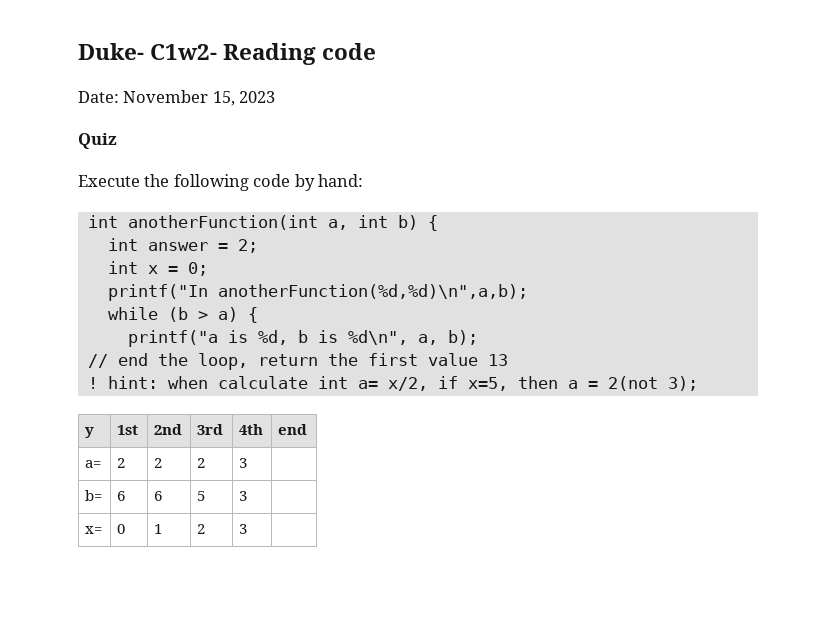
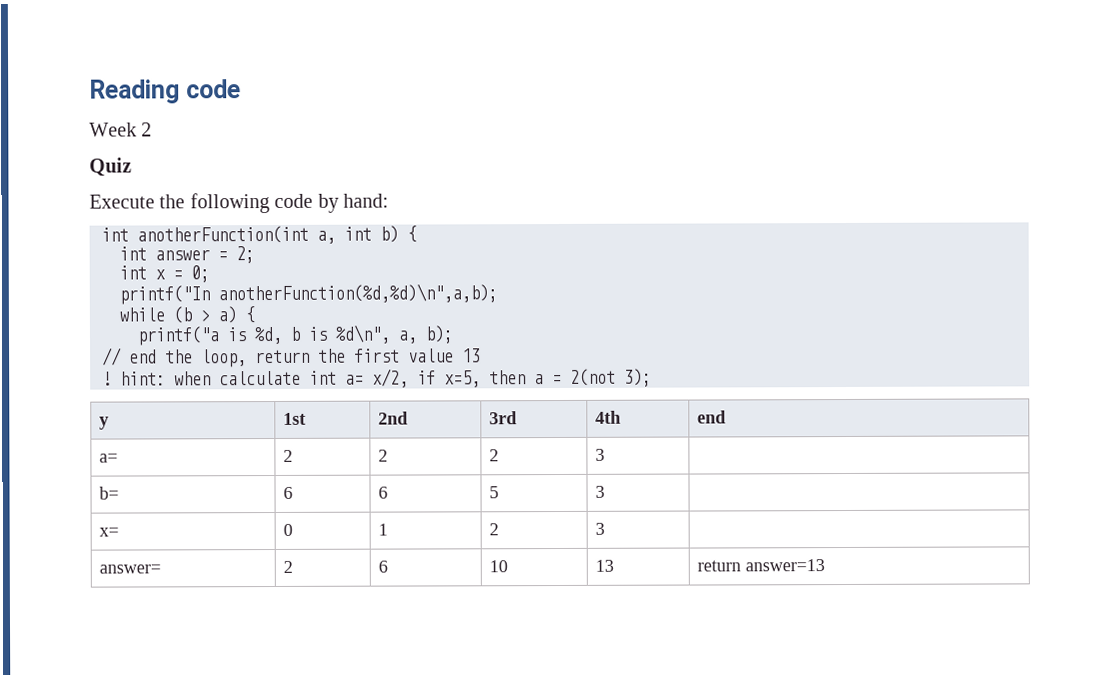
[78,43,218,60] Duke- C1w2- -> (89, 91) none
[78,90,276,106] Date: November 15, 2023 -> [89,122,153,137] Week 2
(248, 529) none -> [99,564,162,574] [283,560,294,573] [378,560,389,573] [489,560,509,573] [595,559,615,572] [697,559,826,572] // answer= | 2 | 6 | 10 | 13 | return answer=13

